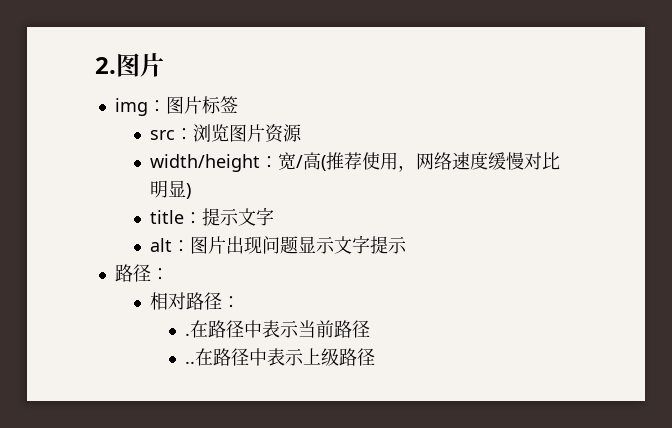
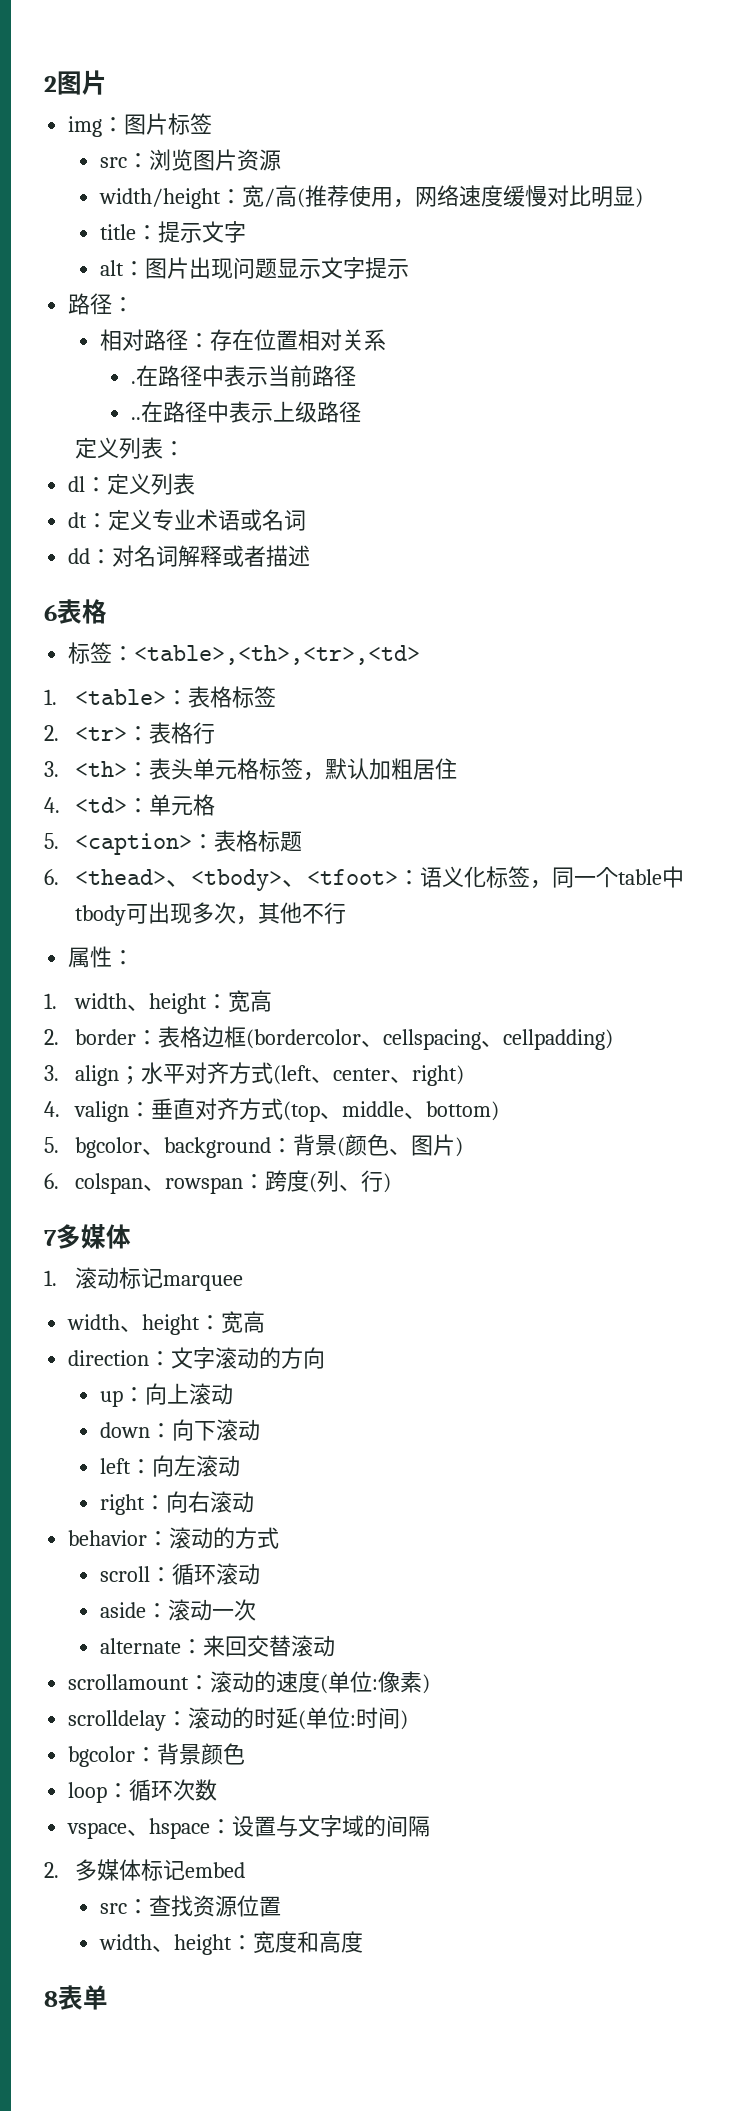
[95,57,116,74] 2. -> [44,76,57,92] 2
(240, 302) none -> [209,329,386,351] 存在位置相对关系
(375, 357) none -> [75,437,186,459] [68,473,196,495] [68,509,307,531] [68,545,311,567] [44,599,107,624] [68,642,421,665] [44,686,277,708] [44,722,216,744] [44,758,458,781] [44,794,216,816] [44,830,303,855] [44,866,685,891] [75,902,347,926] [68,946,135,968] [44,990,273,1014] [44,1026,614,1050] [44,1062,465,1086] [44,1098,500,1122] [44,1134,464,1158] [44,1170,392,1194] [44,1224,131,1249] [44,1267,244,1291] [67,1311,266,1335] [68,1347,326,1369] [99,1383,233,1407] [99,1419,260,1441] [99,1455,240,1477] [99,1491,254,1515] [68,1527,280,1549] [99,1563,260,1585] [99,1599,256,1621] [99,1635,335,1657] [68,1671,431,1694] [68,1707,409,1731] [68,1743,246,1767] [68,1779,218,1803] [67,1815,431,1839] [44,1859,246,1881] [99,1895,281,1917] [98,1931,363,1955] [44,1985,108,2010] // 定义列表： // dl：定义列表 // dt：定义专业术语或名词 // dd：对名词解释或者描述 // 6表格 // 标签：<table>,<th>,<tr>,<td> // 1. <table>：表格标签 // 2. <tr>：表格行 // 3. <th>：表头单元格标签，默认加粗居住 // 4. <td>：单元格 // 5. <caption>：表格标题 // 6. <thead>、<tbody>、<tfoot>：语义化标签，同一个table中tbody可出现多次，其他不行 // 属性： // 1. width、height：宽高 // 2. border：表格边框(bordercolor、cellspacing、cellpadding) // 3. align；水平对齐方式(left、center、right) // 4. valign：垂直对齐方式(top、middle、bottom) // 5. bgcolor、background：背景(颜色、图片) // 6. colspan、rowspan：跨度(列、行) // 7多媒体 // 1.滚动标记marquee // width、height：宽高 // direction：文字滚动的方向 // up：向上滚动 // down：向下滚动 // left：向左滚动 // right：向右滚动 // behavior：滚动的方式 // scroll：循环滚动 // aside：滚动一次 // alternate：来回交替滚动 // scrollamount：滚动的速度(单位:像素) // scrolldelay：滚动的时延(单位:时间) // bgcolor：背景颜色 // loop：循环次数 // vspace、hspace：设置与文字域的间隔 // 2.多媒体标记embed // src：查找资源位置 // width、height：宽度和高度 // 8表单

